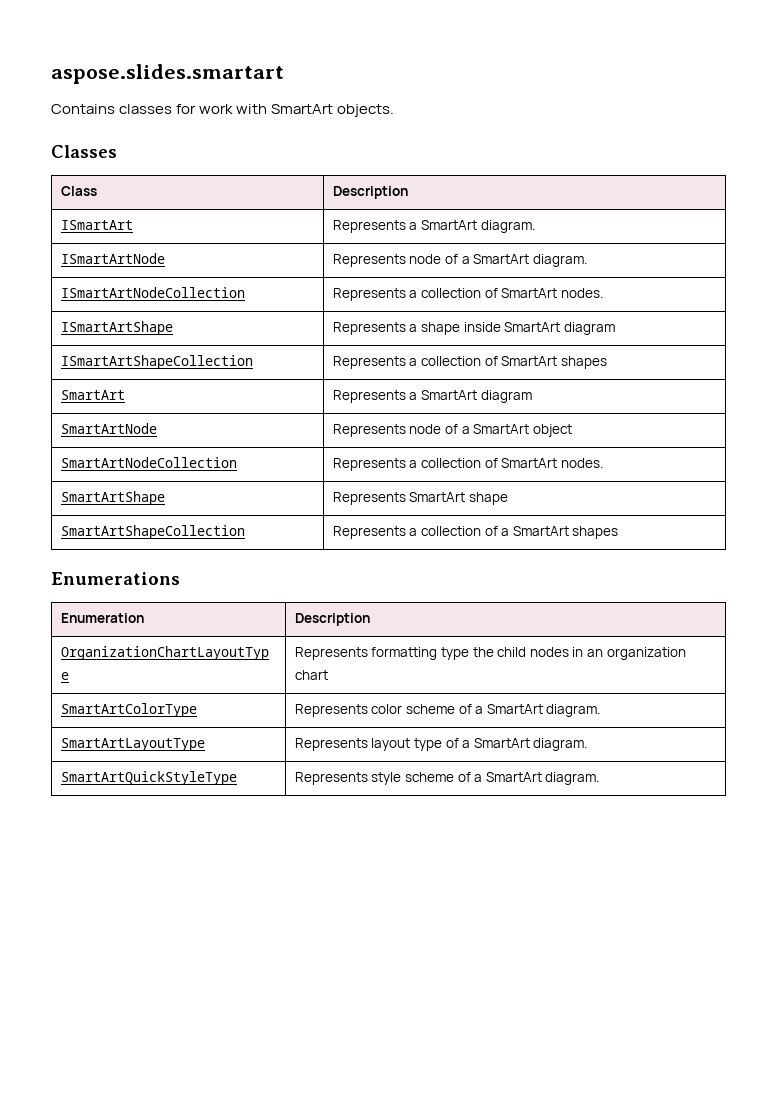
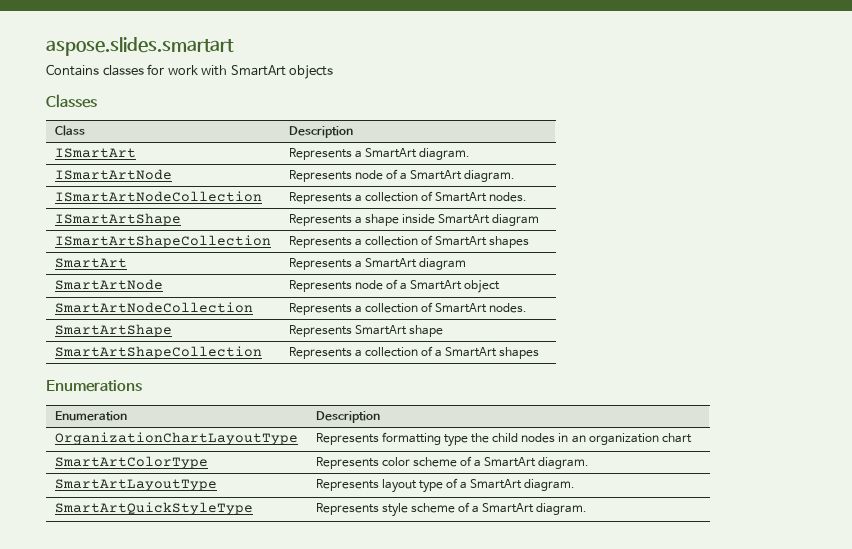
[337,104,395,117] objects. -> [289,65,334,79] objects

